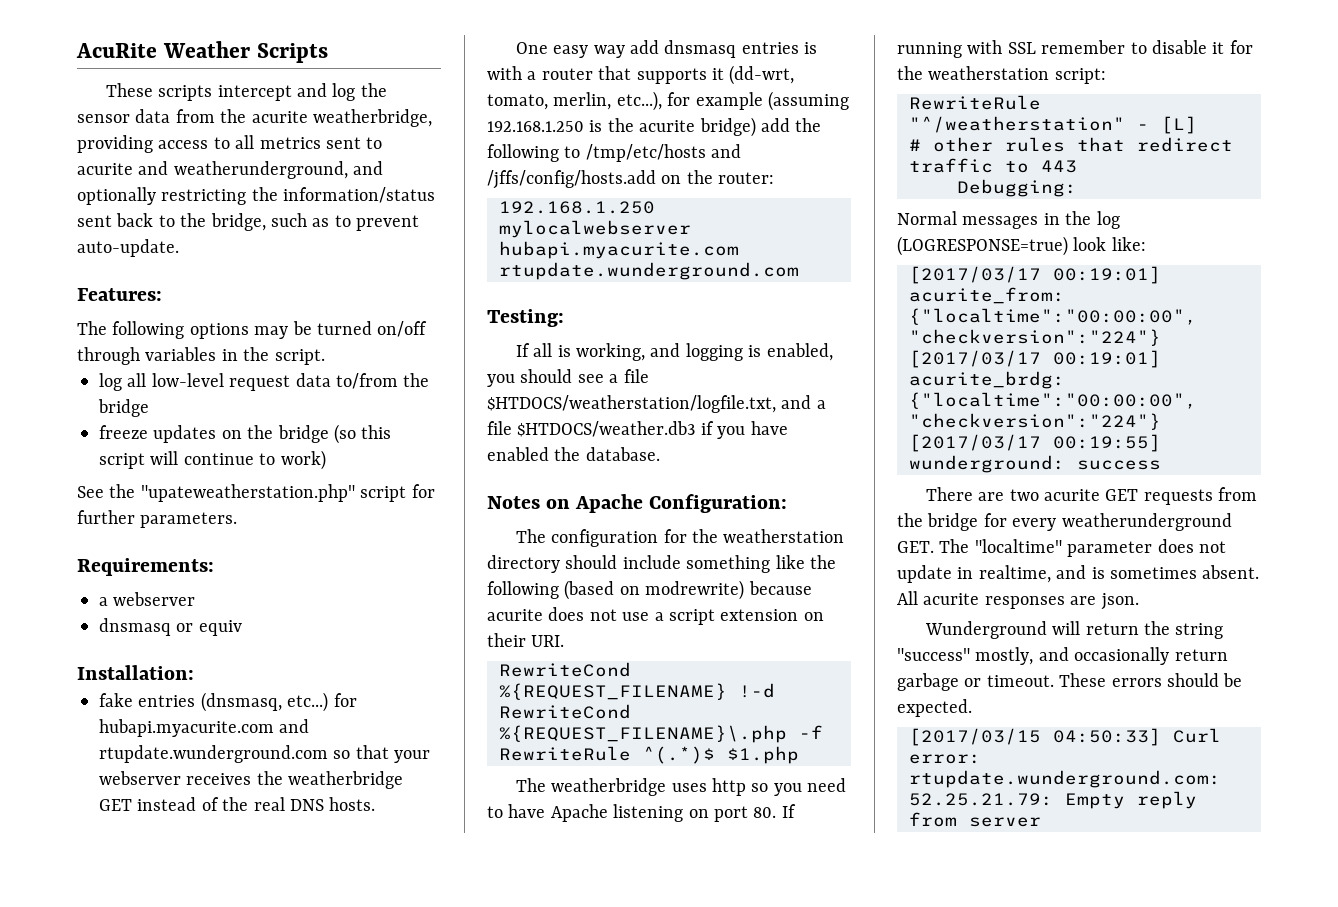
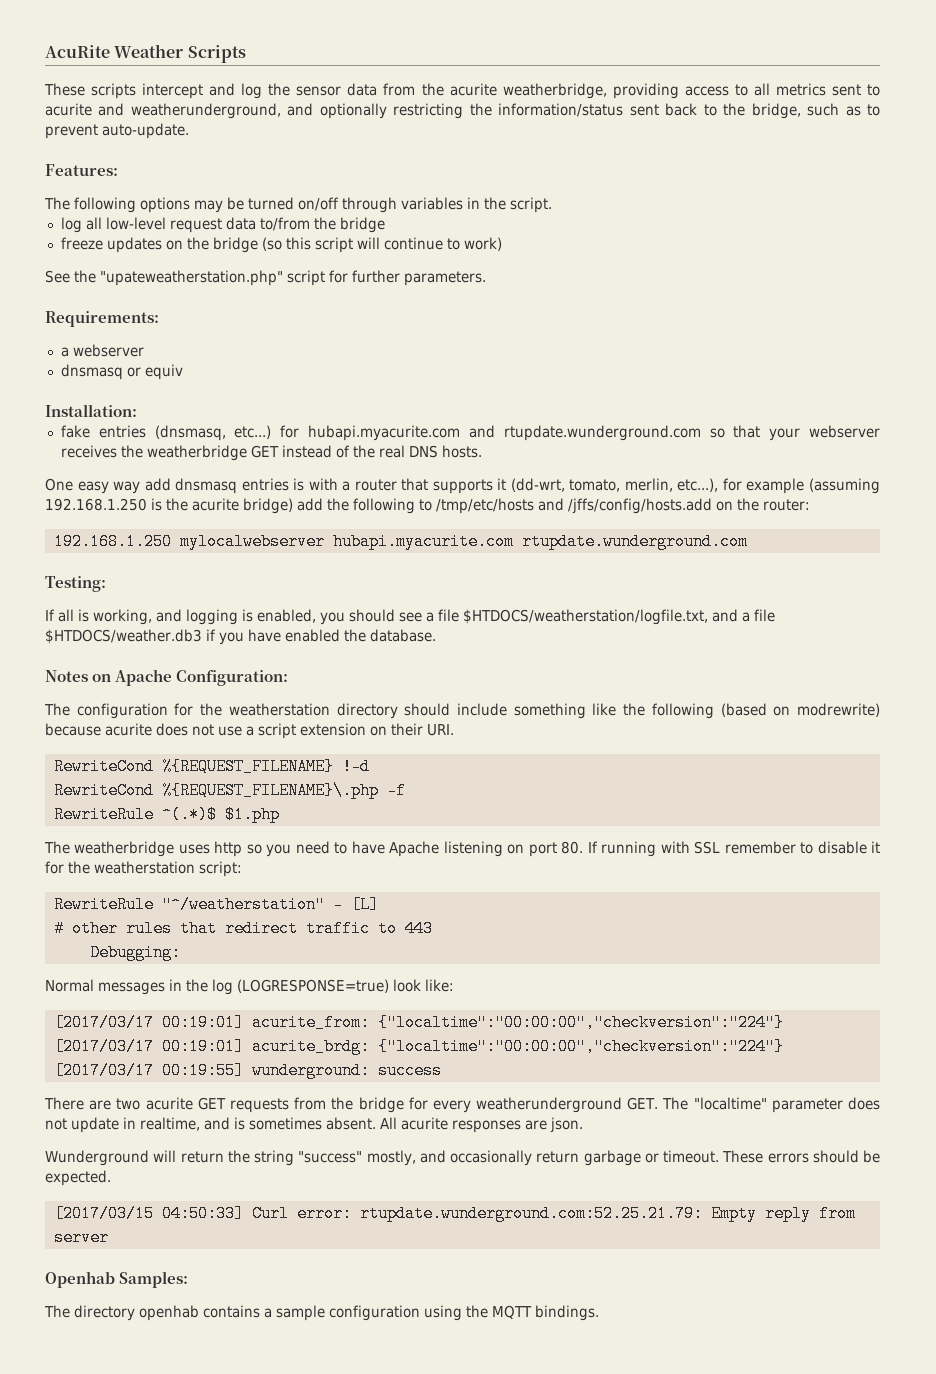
(1041, 822) none -> [45,1271,189,1288] [44,1305,599,1321] // Openhab Samples: // The directory openhab contains a sample configuration using the MQTT bindings.

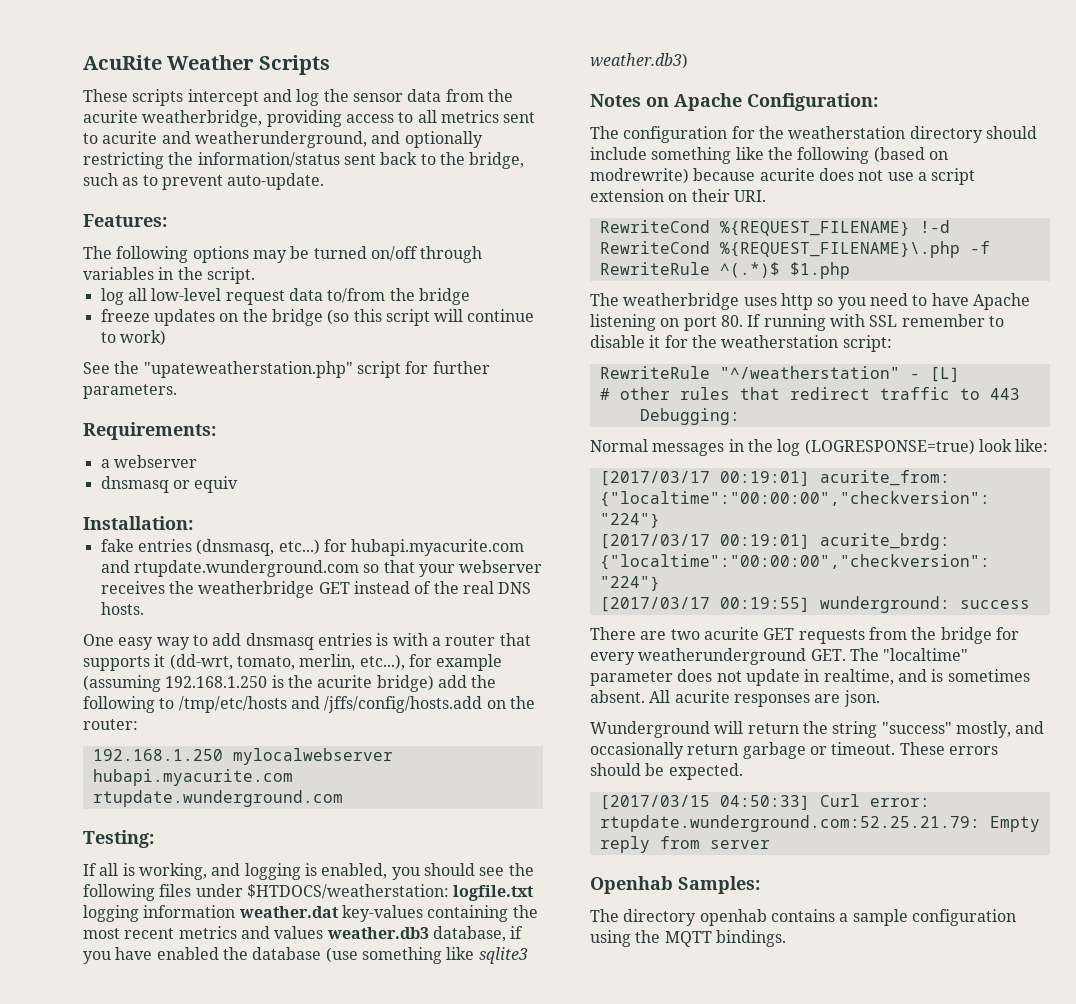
(141, 487) none -> [192,635,208,646] to
[426,609,775,625] [45,629,202,644] a file $HTDOCS/weatherstation/logfile.txt, and a file $HTDOCS/weather.db3 -> [508,863,534,876] [83,884,535,901] [83,905,538,922] [83,926,506,942] the following files under $HTDOCS/weatherstation: logfile.txt logging information weather.dat key-values containing the most recent metrics and values weather.db3 database,
[369,629,436,642] database. -> [252,947,528,964] [590,53,688,69] database (use something like sqlite3 weather.db3)

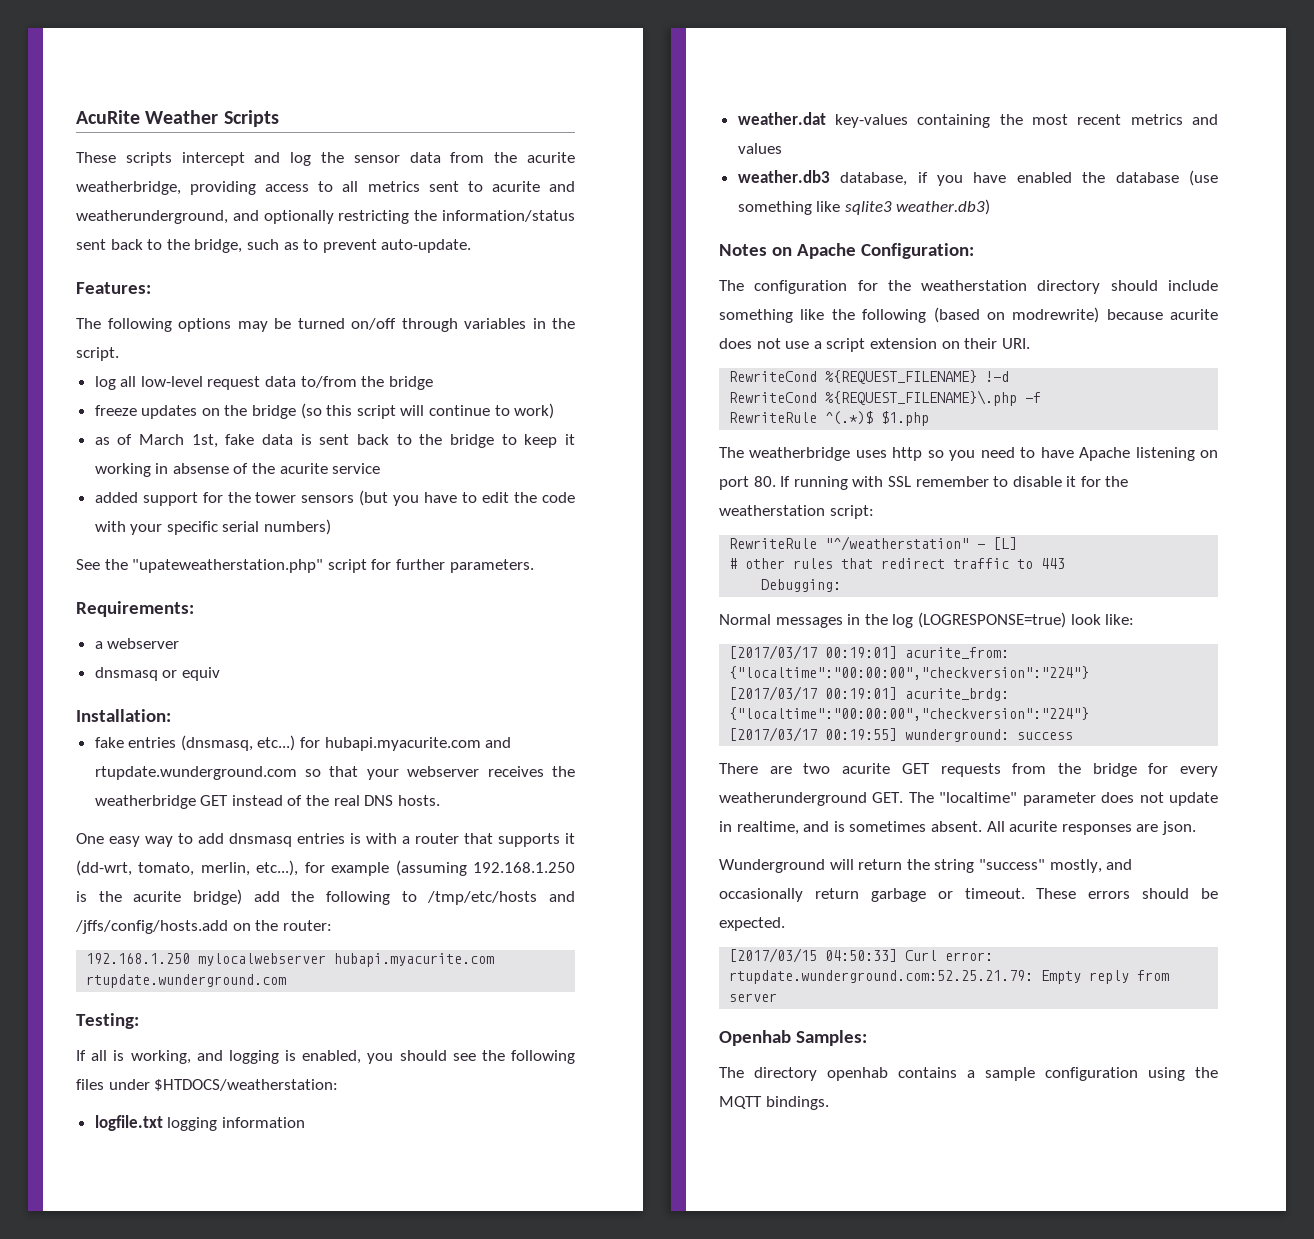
(166, 338) none -> [94,434,575,448] [94,463,381,477] [94,490,575,506] [94,519,332,535] // as of March 1st, fake data is sent back to the bridge to keep it working in absense of the acurite service // added support for the tower sensors (but you have to edit the code with your specific serial numbers)
(449, 891) none -> (339, 1085) //
(236, 911) none -> (305, 1122) //
(324, 932) none -> (782, 148) //

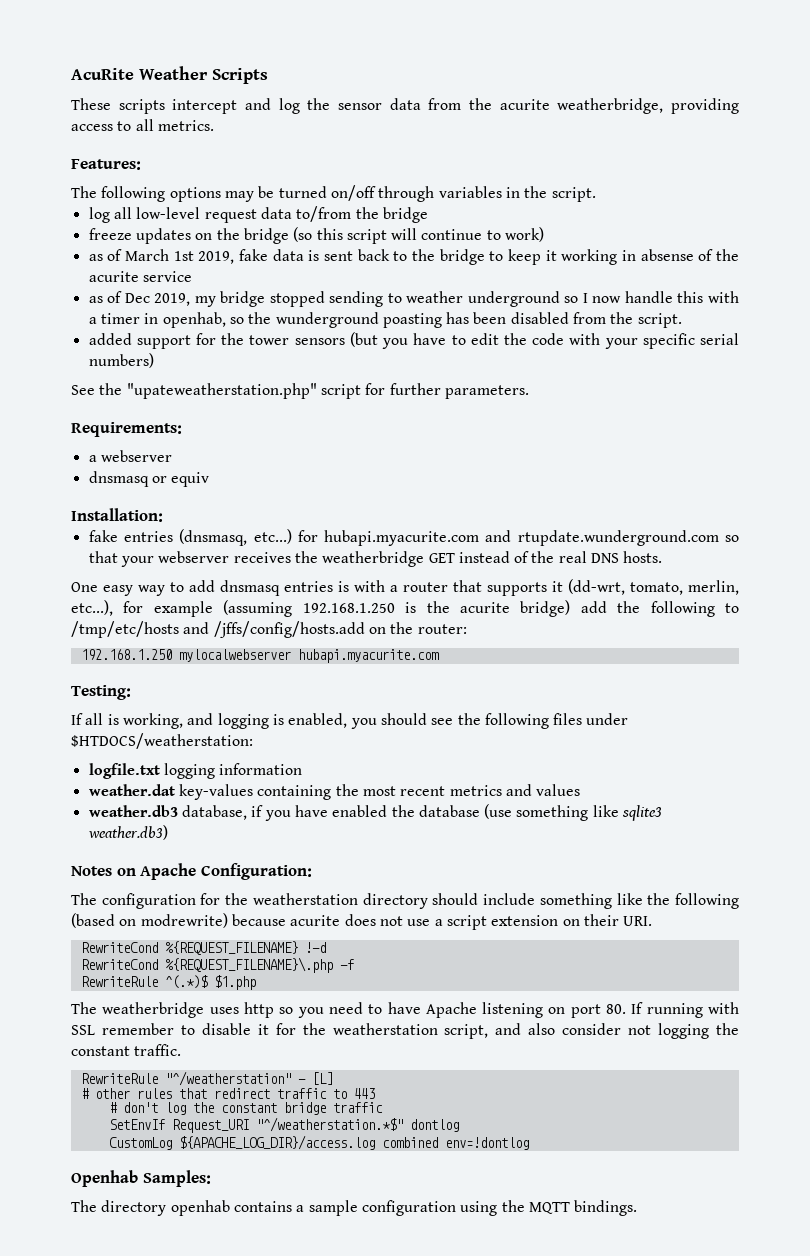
[367,181,575,192] [76,210,575,224] [76,239,472,253] metrics sent to acurite and weatherunderground, and optionally restricting the information/status sent back to the bridge, such as to prevent auto-update. -> [157,120,214,131] metrics.
[191,434,218,448] 1st, -> [173,251,235,264] 1st 2019,
(381, 468) none -> [88,291,739,307] [88,312,682,328] // as of Dec 2019, my bridge stopped sending to weather underground so I now handle this with a timer in openhab, so the wunderground poasting has been disabled from the script.
[86,974,287,988] rtupdate.wunderground.com -> (439, 656) none
[829,505,874,519] script: -> [444,1023,740,1039] [71,1044,182,1056] script, and also consider not logging the constant traffic.
[761,579,842,592] [719,612,1135,628] [729,645,1010,660] [729,666,1090,680] [729,686,1010,701] [729,707,1090,721] [729,727,1074,742] [719,763,1218,777] [719,792,1218,806] [719,821,1196,835] [719,859,1133,873] [719,888,1218,902] [719,917,785,931] [729,948,994,963] [729,970,1170,984] [729,993,778,1002] Debugging: // Normal messages in the log (LOGRESPONSE=true) look like: // [2017/03/17 00:19:01] acurite_from: {"localtime":"00:00:00","checkversion":"224"} // [2017/03/17 00:19:01] acurite_brdg: {"localtime":"00:00:00","checkversion":"224"} // [2017/03/17 00:19:55] wunderground: success // There are two acurite GET requests from the bridge for every weatherunderground GET. The "localtime" parameter does not update in realtime, and is sometimes absent. All acurite responses are json. // Wunderground will return the string "success" mostly, and occasionally return garbage or timeout. These errors should be expected. // [2017/03/15 04:50:33] Curl error: rtupdate.wunderground.com:52.25.21.79: Empty reply from server -> [108,1102,383,1115] [108,1117,459,1133] [108,1135,529,1150] # don't log the constant bridge traffic // SetEnvIf Request_URI "^/weatherstation.*$" dontlog // CustomLog ${APACHE_LOG_DIR}/access.log combined env=!dontlog

